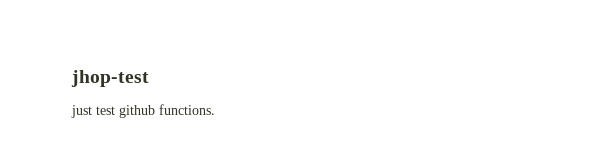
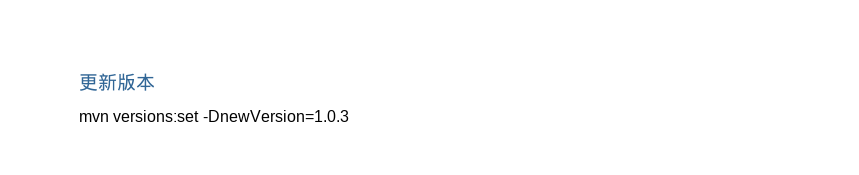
[71,70,149,87] [71,104,215,118] jhop-test // just test github functions. -> [79,73,155,91] [79,110,349,122] 更新版本 // mvn versions:set -DnewVersion=1.0.3

